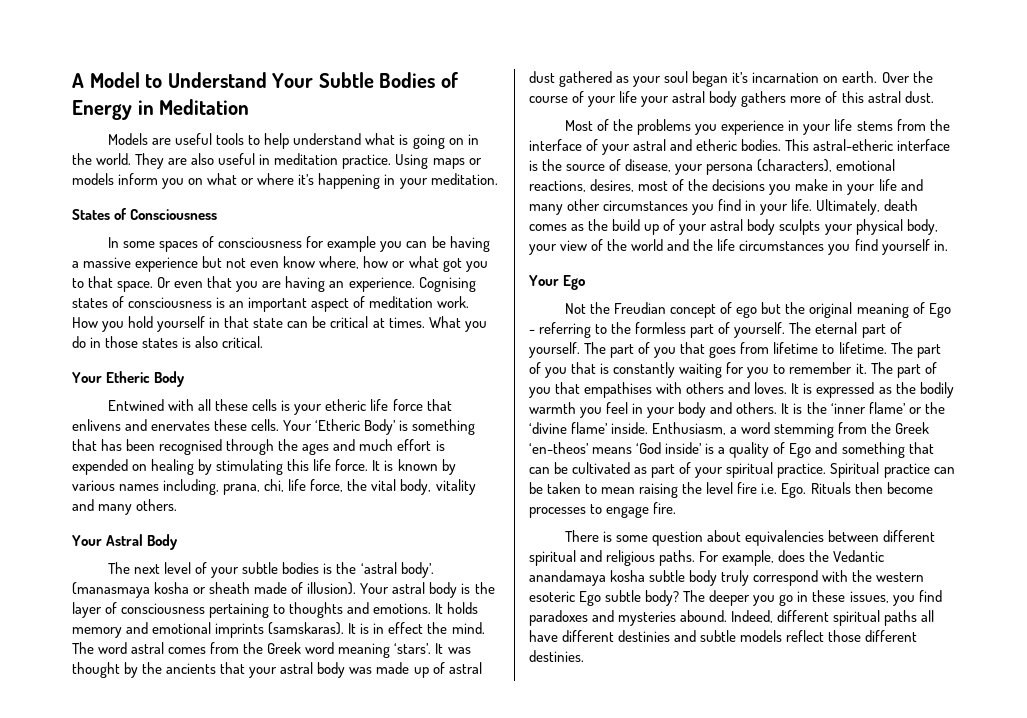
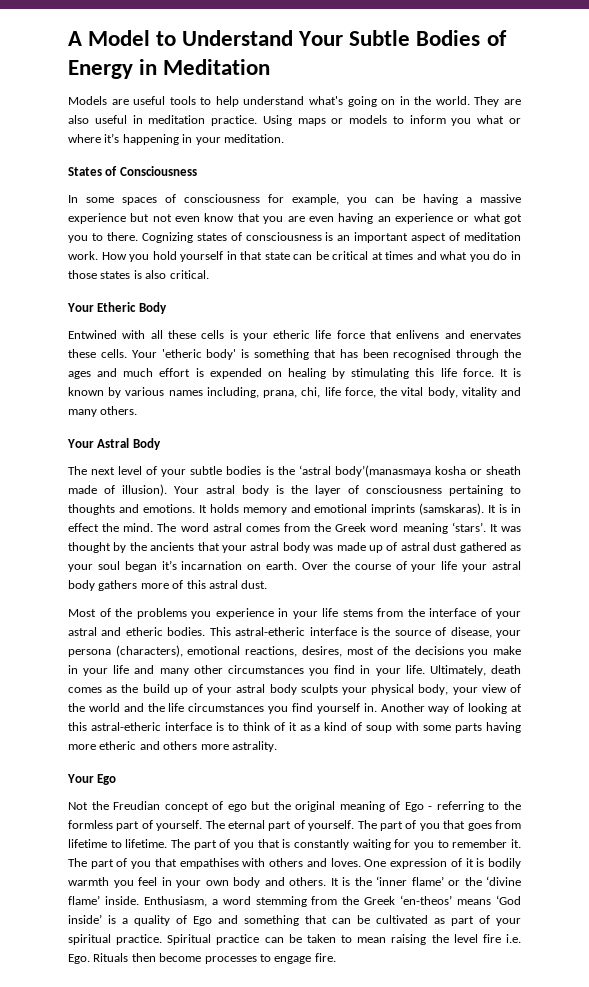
[365,133,409,145] what is -> [309,96,343,105] what's
(114, 179) none -> [392,116,404,124] to
[188,178,204,185] on -> (472, 122) none
[327,236,377,252] example -> [292,194,339,205] example,
[319,256,389,269] where, how -> [237,213,453,224] that you are even having an experience
[88,276,476,292] that space. Or even that you are having an experience. Cognising -> [106,232,193,243] there. Cognizing
[388,316,461,328] times. What -> [385,251,468,260] times and what
[315,419,397,435] ‘Etheric Body’ -> [161,349,237,360] 'etheric body'
[400,562,434,578] [72,582,150,598] body’. (manasmaya -> [334,465,431,477] body’(manasmaya
(948, 245) none -> [380,703,522,714] [68,722,521,733] [68,741,277,752] Another way of looking at this astral-etheric interface is to think of it as a kind of soup with some parts having more etheric and others more astrality.
[791,382,916,398] It is expressed as the -> [364,858,485,869] One expression of it is
(676, 412) none -> [205,880,229,886] own
[565,530,936,546] [529,550,885,566] [529,570,925,586] [529,590,942,606] [529,610,935,626] [529,630,918,642] [529,650,584,662] // There is some question about equivalencies between different spiritual and religious paths. For example, does the Vedantic anandamaya kosha subtle body truly correspond with the western esoteric Ego subtle body? The deeper you go in these issues, you find paradoxes and mysteries abound. Indeed, different spiritual paths all have different destinies and subtle models reflect those different destinies. -> (336, 957) none

